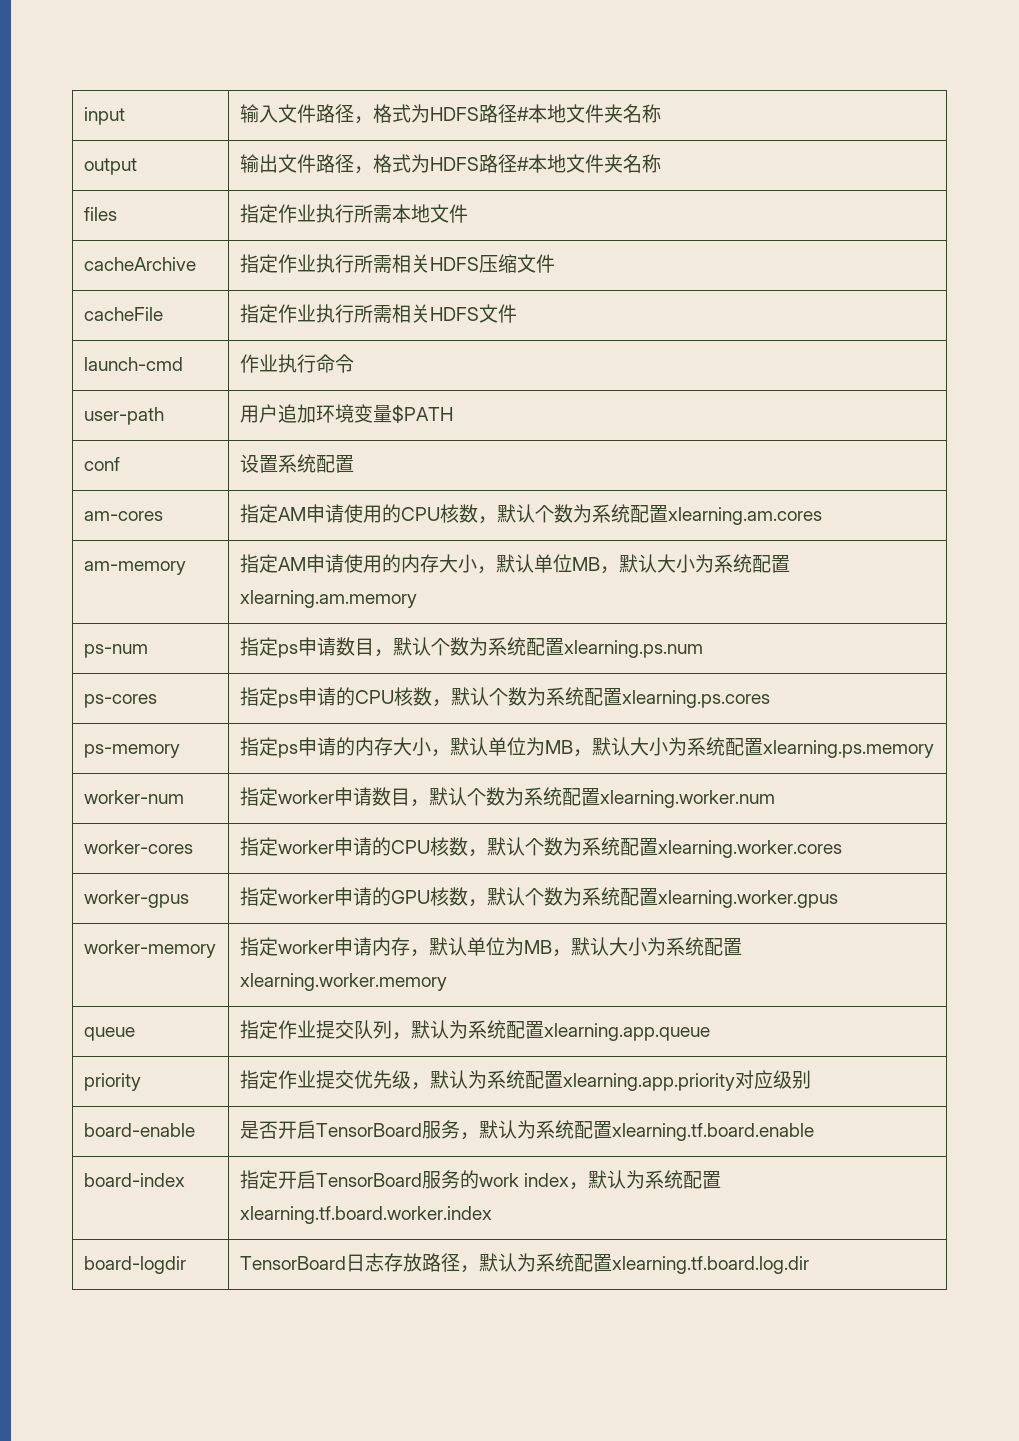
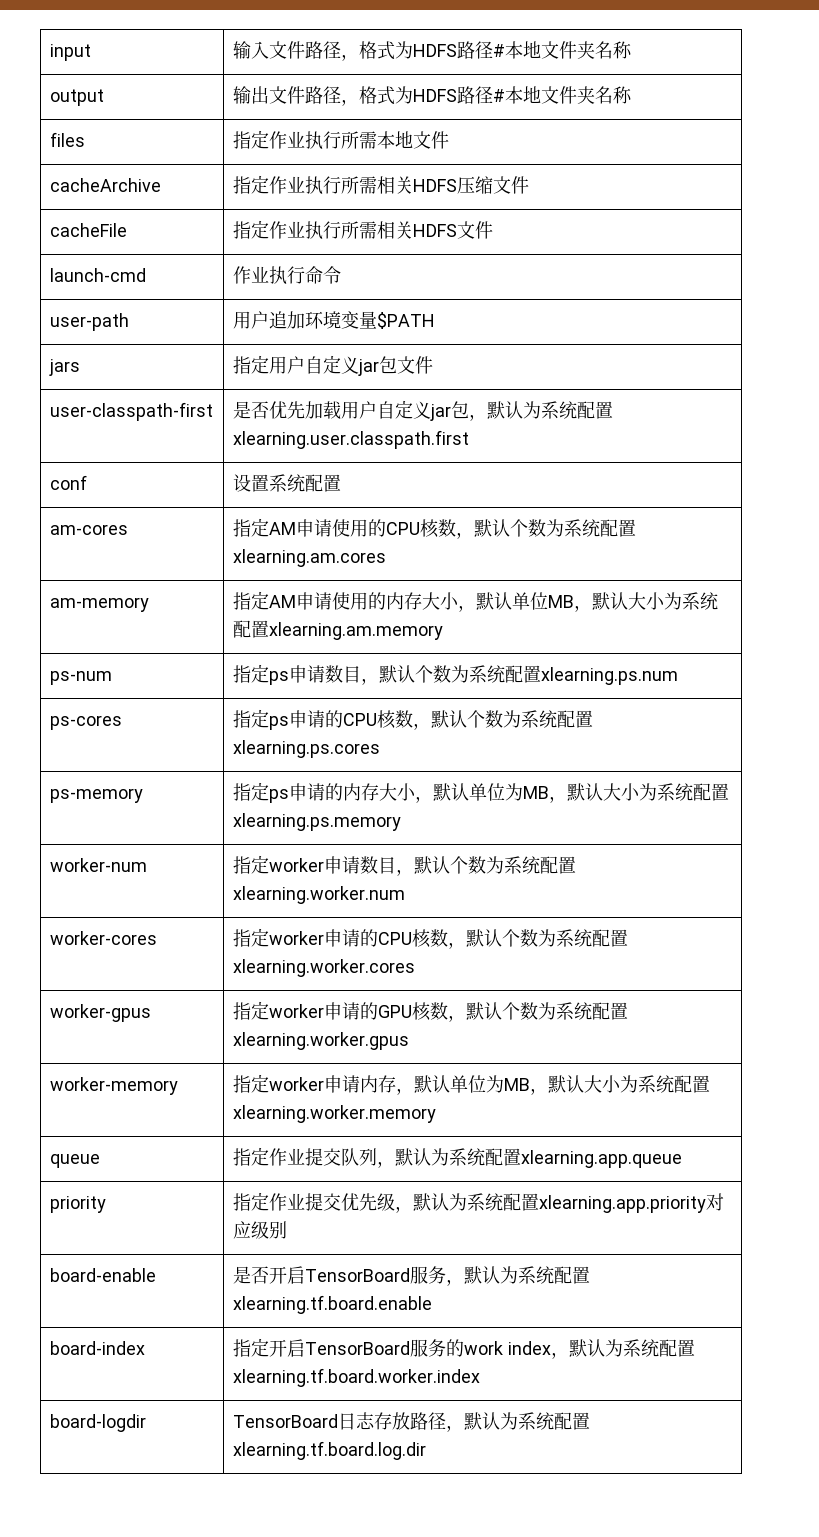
(453, 414) none -> [48,359,80,376] [232,355,433,376] [49,402,213,421] [232,400,613,421] [232,430,469,449] // jars | 指定用户自定义jar包文件 // user-classpath-first | 是否优先加载用户自定义jar包，默认为系统配置xlearning.user.classpath.first

